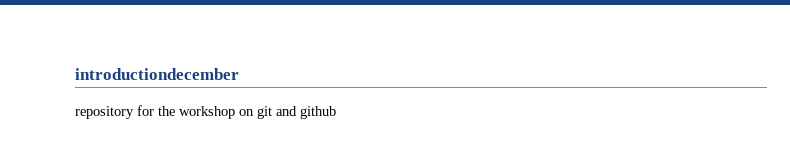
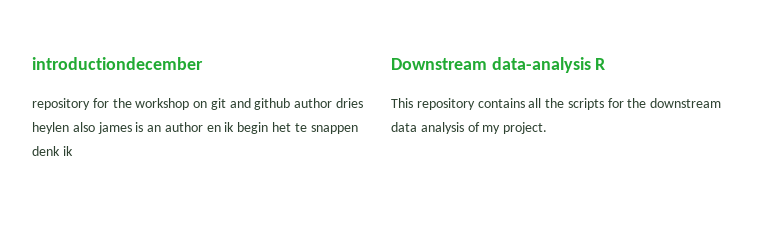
(336, 112) none -> [294,98,364,108] [32,122,358,134] [32,146,73,156] [391,57,606,73] [391,98,722,110] [391,122,548,134] author dries heylen also james is an author en ik begin het te snappen denk ik // Downstream data-analysis R // This repository contains all the scripts for the downstream data analysis of my project.

